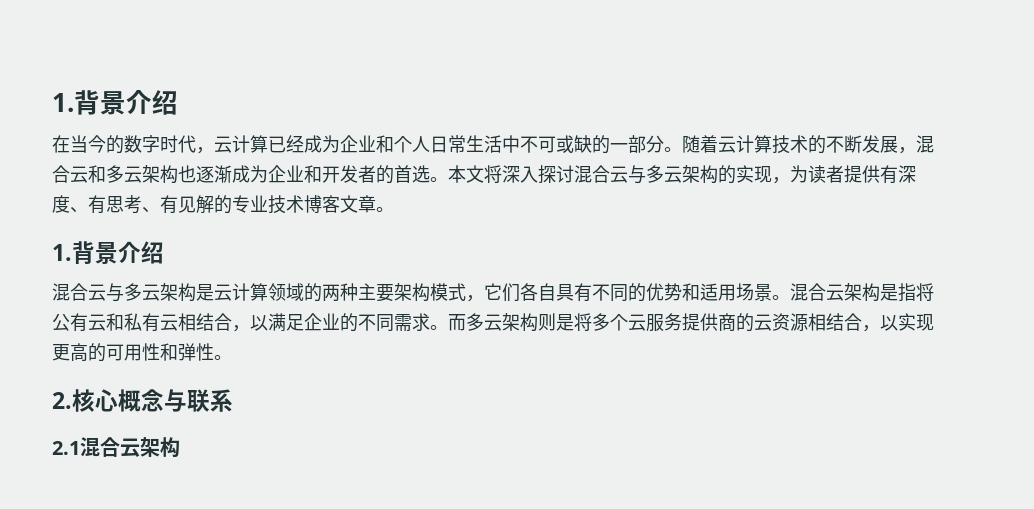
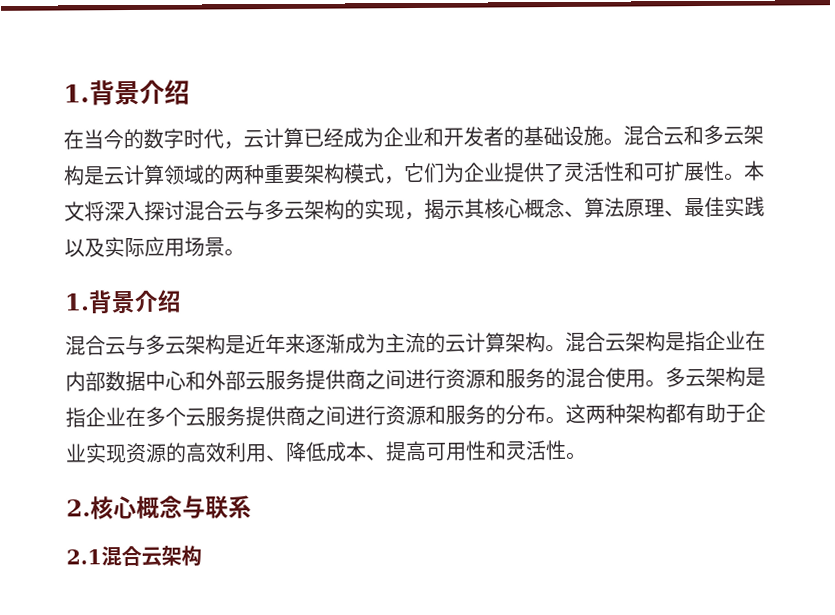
[394,135,934,154] [52,165,430,184] 个人日常生活中不可或缺的一部分。随着云计算技术的不断发展，混合云和多云架构也逐渐成为企业和开发者的首选 -> [443,124,764,147] [63,160,725,186] 开发者的基础设施。混合云和多云架构是云计算领域的两种重要架构模式，它们为企业提供了灵活性和可扩展性
[790,165,916,184] [52,195,376,214] 为读者提供有深度、有思考、有见解的专业技术博客文章 -> [424,196,765,220] [64,236,225,258] 揭示其核心概念、算法原理、最佳实践以及实际应用场景
[214,283,934,302] [52,313,934,332] [52,343,106,362] 云计算领域的两种主要架构模式，它们各自具有不同的优势和适用场景。混合云架构是指将公有云和私有云相结合，以满足企业的不同需求。而多云架构则是将多个云服务提供商的云资源相结合，以实现更高的 -> [245,330,766,355] [65,366,766,392] [65,402,766,428] [65,440,427,464] 近年来逐渐成为主流的云计算架构。混合云架构是指企业在内部数据中心和外部云服务提供商之间进行资源和服务的混合使用。多云架构是指企业在多个云服务提供商之间进行资源和服务的分布。这两种架构都有助于企业实现资源的高效利用、降低成本、提高
[178,343,196,361] 弹 -> [505,440,547,461] 灵活

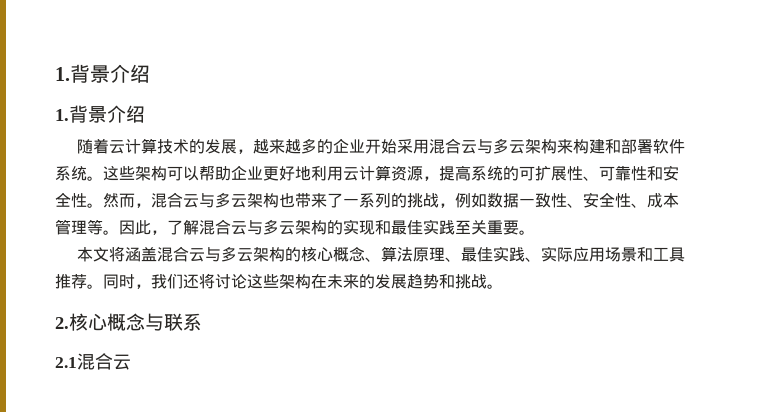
[63,79,190,106] [63,124,764,150] [63,160,765,186] [64,200,185,222] 1.背景介绍 // 在当今的数字时代，云计算已经成为企业和开发者的基础设施。混合云和多云架构是云计算领域的两种重要架构模式，它们为企业提供了灵活性和可扩展性。本文将深入探讨 -> [55,64,150,83] [55,105,145,123] [76,138,685,154] [55,165,679,181] [55,192,679,208] [55,219,199,235] 1.背景介绍 // 1.背景介绍 // 随着云计算技术的发展，越来越多的企业开始采用混合云与多云架构来构建和部署软件系统。这些架构可以帮助企业更好地利用云计算资源，提高系统的可扩展性、可靠性和安全性。然而，混合云与多云架构也带来了一系列的挑战，例如数据一致性、安全性、成本管理等。因此，了解
[404,198,485,221] ，揭示其 -> [375,219,535,235] [76,246,301,262] 和最佳实践至关重要。 // 本文将涵盖混合云与多云架构的
[64,238,105,258] 以及 -> [524,257,541,262] 、
[224,248,245,257] [64,289,182,315] [65,330,766,356] [65,366,766,392] [65,402,766,428] [65,439,567,464] 。 // 1.背景介绍 // 混合云与多云架构是近年来逐渐成为主流的云计算架构。混合云架构是指企业在内部数据中心和外部云服务提供商之间进行资源和服务的混合使用。多云架构是指企业在多个云服务提供商之间进行资源和服务的分布。这两种架构都有助于企业实现资源的高效利用、降低成本、提高可用性和灵活性 -> [636,247,685,262] [55,273,487,289] 和工具推荐。同时，我们还将讨论这些架构在未来的发展趋势和挑战
[161,545,202,567] 架构 -> (131, 362) none

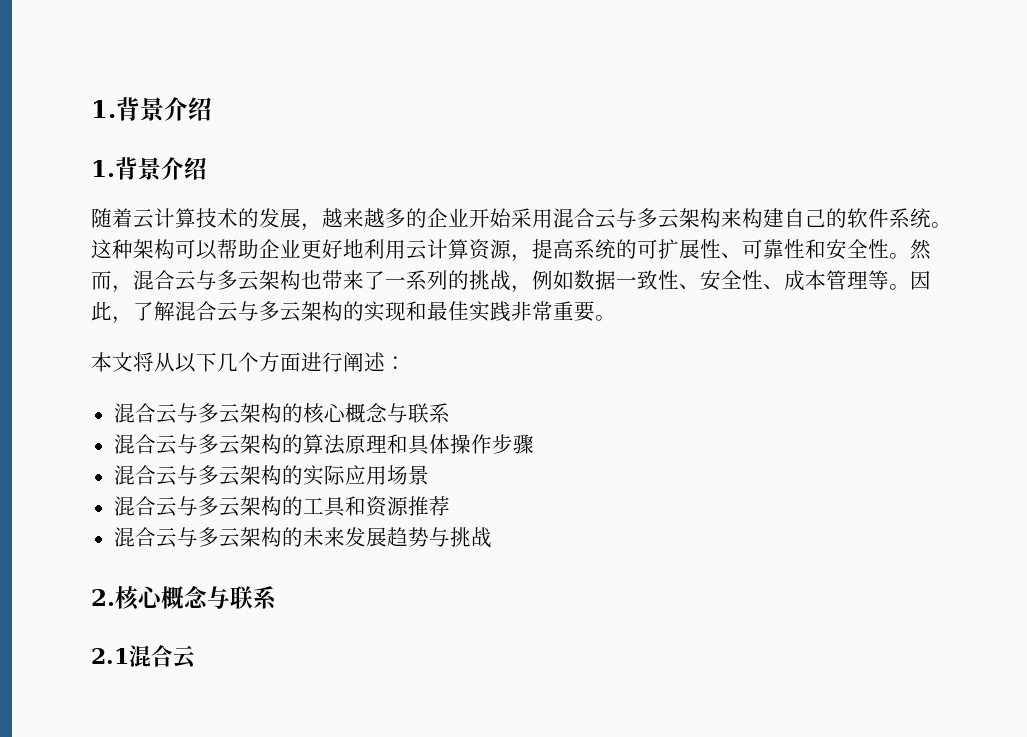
[604,139,653,154] 和部署 -> [784,208,847,228] 自己的
[119,166,135,180] 些 -> [112,239,133,259] 种
[455,220,487,235] 至关 -> [511,301,553,321] 非常
[124,247,157,262] 涵盖 -> [154,352,406,373] 从以下几个方面进行阐述： //
[364,246,685,262] [55,273,375,289] 、算法原理、最佳实践、实际应用场景和工具推荐。同时，我们还将讨论这些架构在未来的 -> [386,403,450,423] [113,434,534,455] [113,465,429,486] [113,496,450,517] [113,527,345,548] 与联系 // 混合云与多云架构的算法原理和具体操作步骤 // 混合云与多云架构的实际应用场景 // 混合云与多云架构的工具和资源推荐 // 混合云与多云架构的未来
[439,274,503,289] 和挑战。 -> [428,527,492,548] 与挑战

